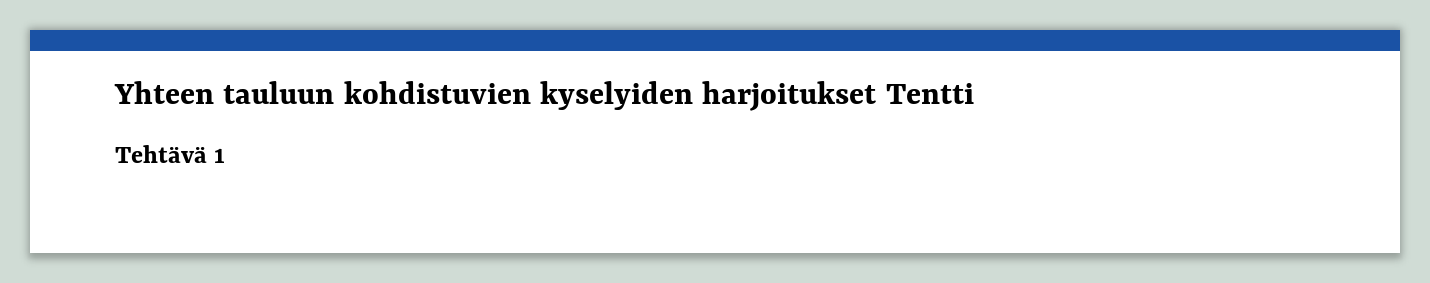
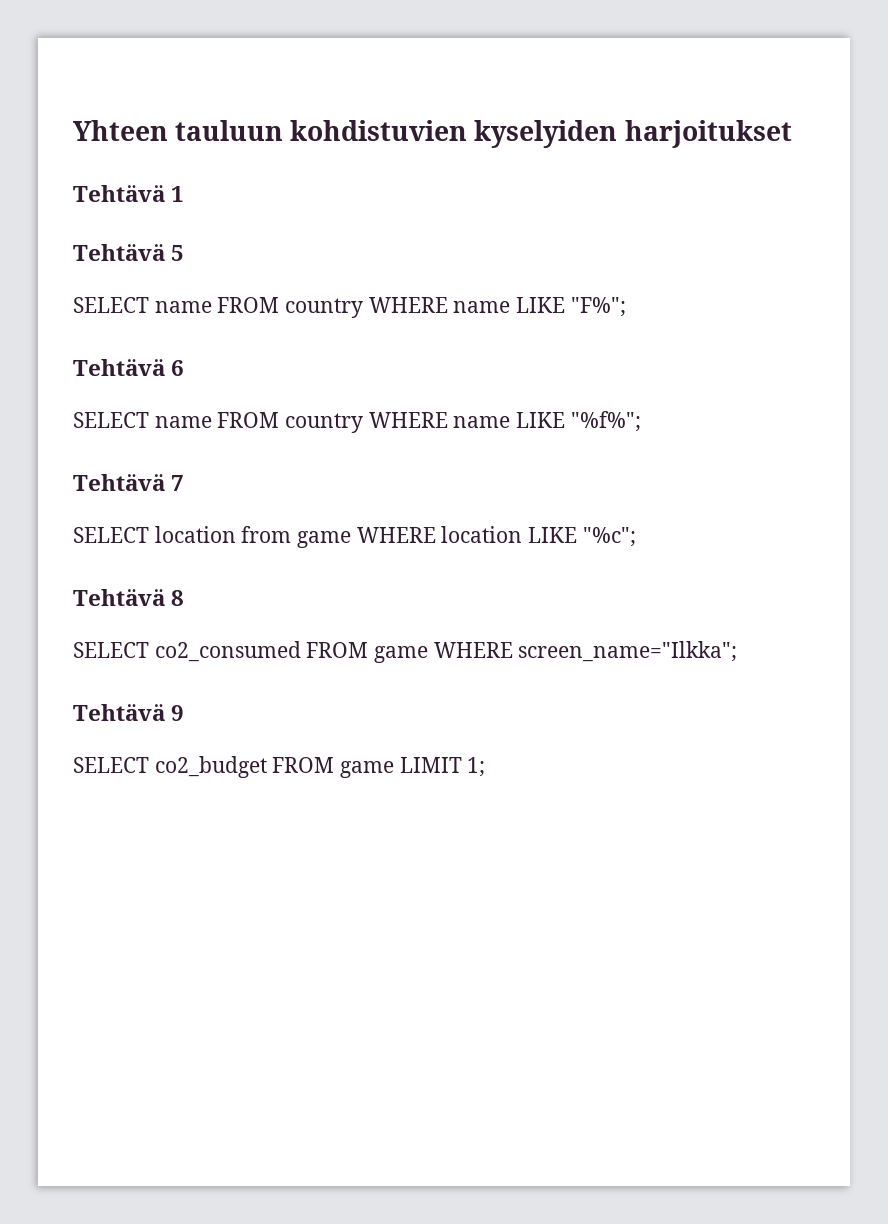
[885,83,974,104] Tentti -> (792, 134) none
(226, 155) none -> [73,244,185,261] [73,297,626,318] [73,359,185,376] [73,411,641,433] [73,474,185,491] [73,526,636,548] [73,589,185,606] [73,641,738,663] [73,704,185,721] [73,756,486,778] // Tehtävä 5 // SELECT name FROM country WHERE name LIKE "F%"; // Tehtävä 6 // SELECT name FROM country WHERE name LIKE "%f%"; // Tehtävä 7 // SELECT location from game WHERE location LIKE "%c"; // Tehtävä 8 // SELECT co2_consumed FROM game WHERE screen_name="Ilkka"; // Tehtävä 9 // SELECT co2_budget FROM game LIMIT 1;

